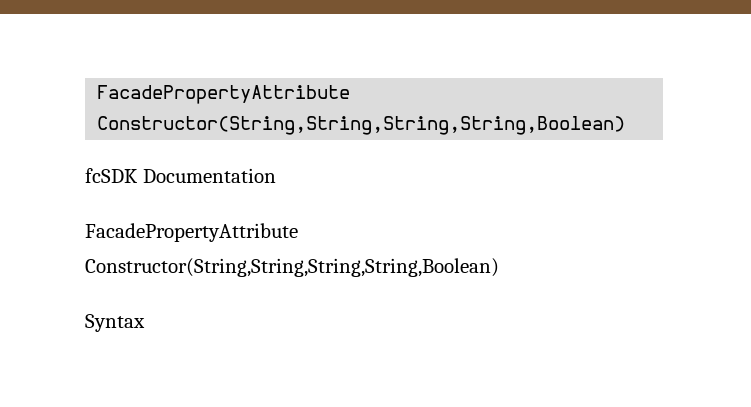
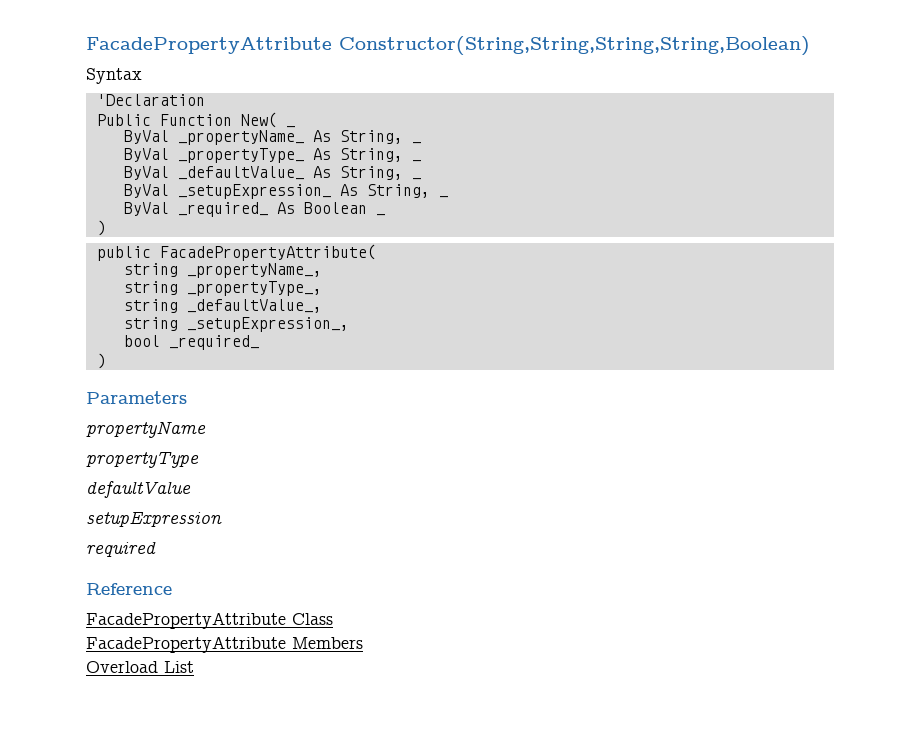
[97,85,351,104] [97,116,626,135] [85,168,276,183] [85,223,298,242] [85,258,499,277] [85,314,145,332] FacadePropertyAttribute Constructor(String,String,String,String,Boolean) // fcSDK Documentation // FacadePropertyAttribute Constructor(String,String,String,String,Boolean) // Syntax -> [86,36,810,56] [86,68,142,84] [96,94,205,106] [96,112,295,128] [123,130,421,145] [123,148,421,163] [123,166,421,180] [123,184,448,199] [123,202,367,217] [375,214,385,216] [96,220,106,236] [96,244,376,261] [123,263,322,278] [123,281,322,296] [123,299,322,313] [123,317,349,332] [123,335,259,350] [96,353,106,369] [86,391,187,404] [86,421,206,438] [86,452,199,468] [86,481,191,498] [86,512,222,527] [86,542,156,557] [86,583,172,595] [86,612,333,629] [86,636,363,653] [86,661,194,673] FacadePropertyAttribute Constructor(String,String,String,String,Boolean) // Syntax // 'Declaration // Public Function New( _ // ByVal _propertyName_ As String, _ // ByVal _propertyType_ As String, _ // ByVal _defaultValue_ As String, _ // ByVal _setupExpression_ As String, _ // ByVal _required_ As Boolean _ // ) // public FacadePropertyAttribute( // string _propertyName_, // string _propertyType_, // string _defaultValue_, // string _setupExpression_, // bool _required_ // ) // Parameters // propertyName // propertyType // defaultValue // setupExpression // required // Reference // FacadePropertyAttribute Class // FacadePropertyAttribute Members // Overload List

